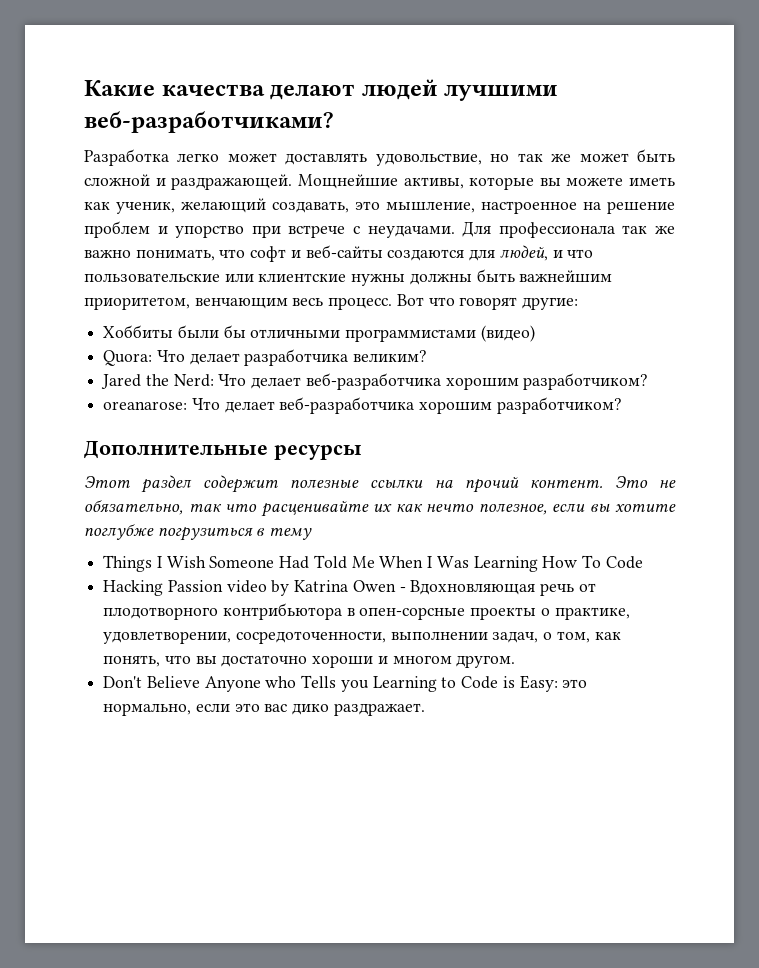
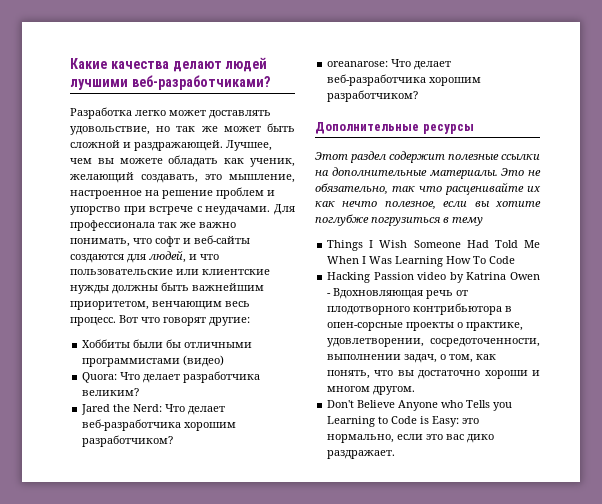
[297,174,535,190] Мощнейшие активы, которые -> [226,140,272,151] [70,158,92,164] Лучшее, чем
[629,177,675,186] иметь -> [168,155,219,167] обладать
[351,274,406,286] нужны -> [70,285,109,294] нужды
[464,476,603,493] прочий контент. -> [331,167,498,179] дополнительные материалы.

